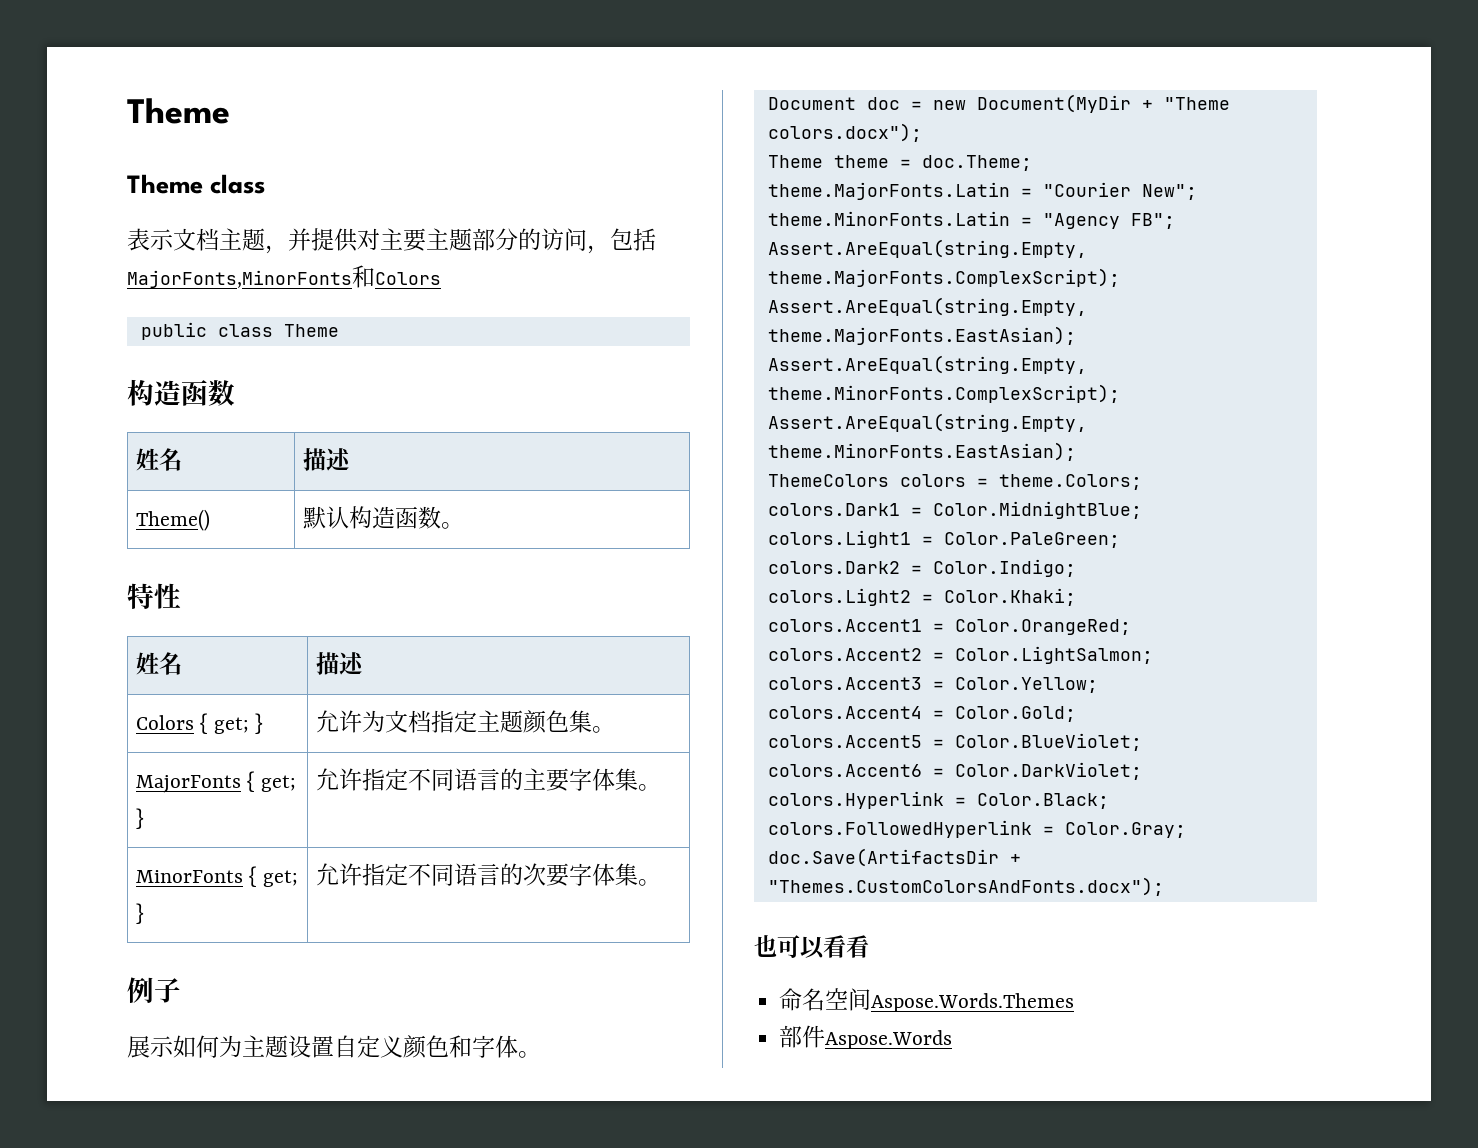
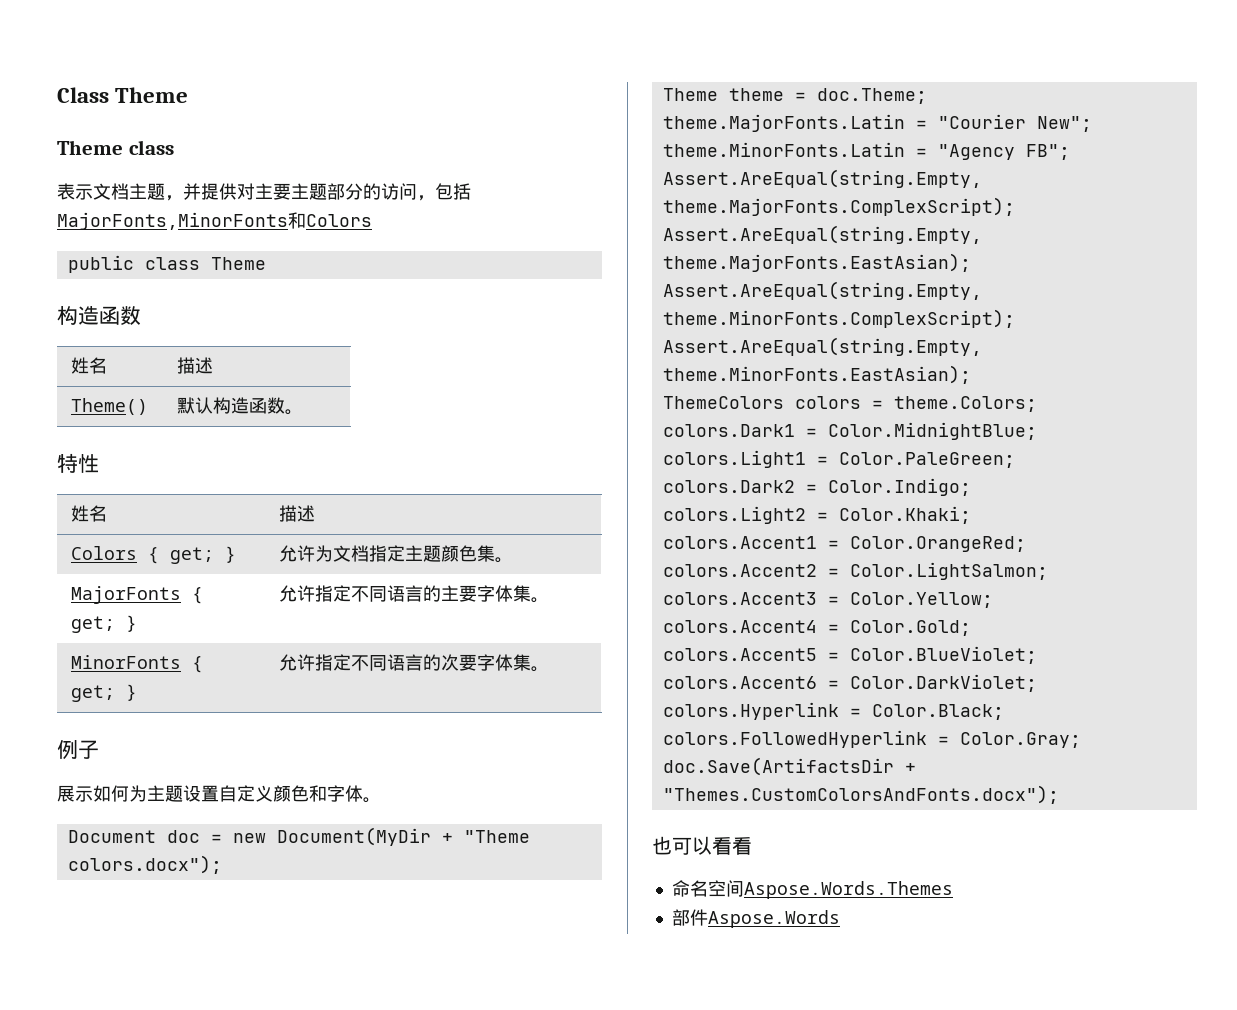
(127, 111) none -> [57,87,109,103] Class

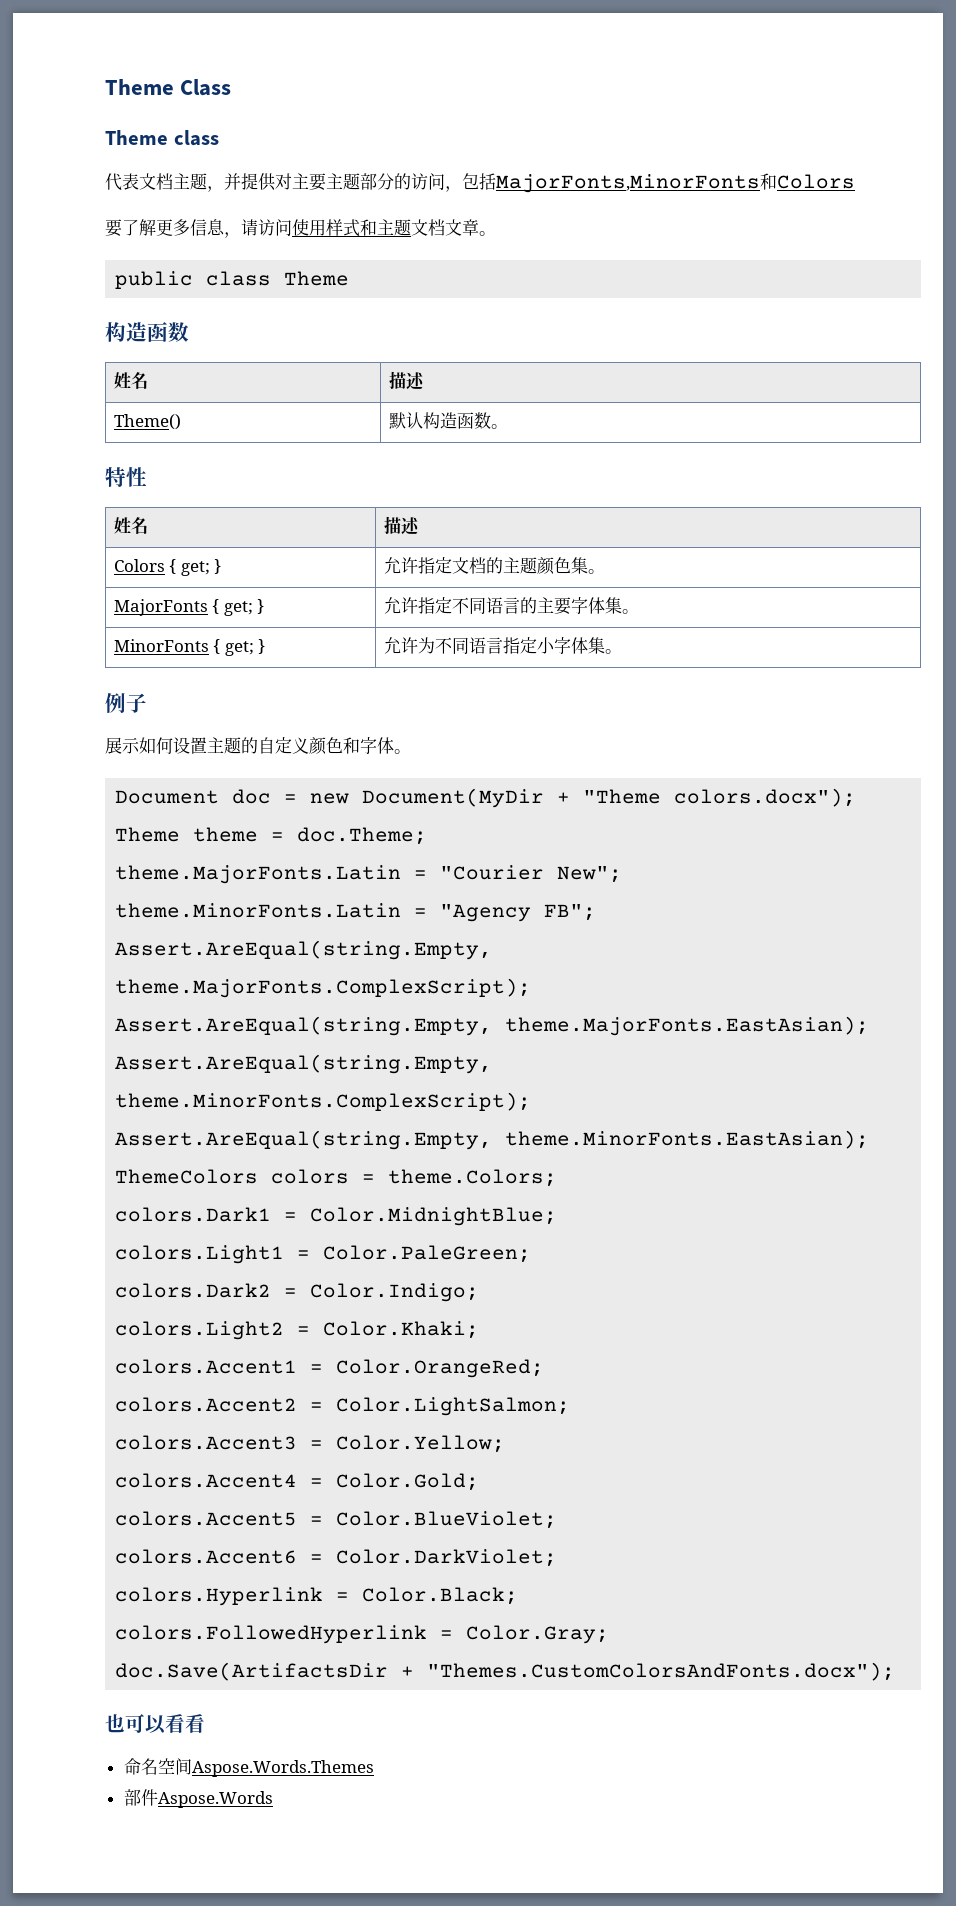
(57, 95) none -> [105,79,174,95] Theme
[115,87,189,103] Theme -> (232, 87) none
[57,183,93,200] 表示 -> [105,173,139,191] 代表
(372, 220) none -> [105,219,496,238] // 要了解更多信息，请访问使用样式和主题文档文章。
[315,545,406,562] 为文档指定 -> [417,557,503,574] 指定文档的
[315,654,478,671] 指定不同语言的次要 -> [417,637,555,654] 为不同语言指定小
[129,785,219,802] 为主题设置 -> [173,737,258,754] 设置主题的

